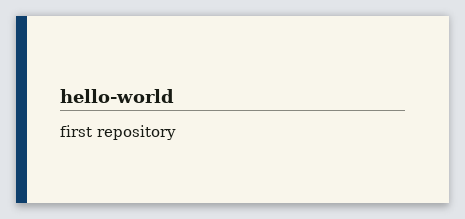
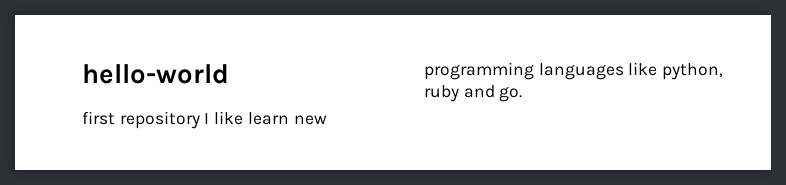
(176, 132) none -> [204,111,327,125] [424,62,724,80] [424,85,523,102] I like learn new programming languages like python, ruby and go.

